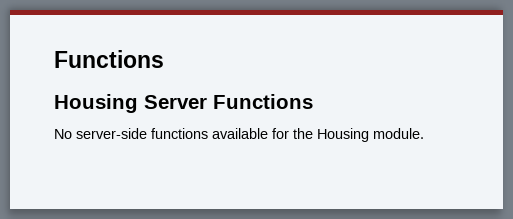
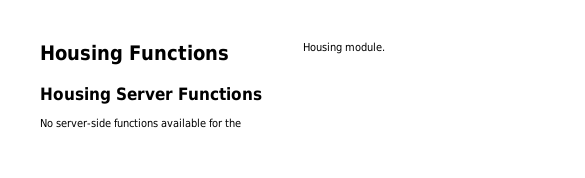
(54, 59) none -> [40,44,123,65] Housing

